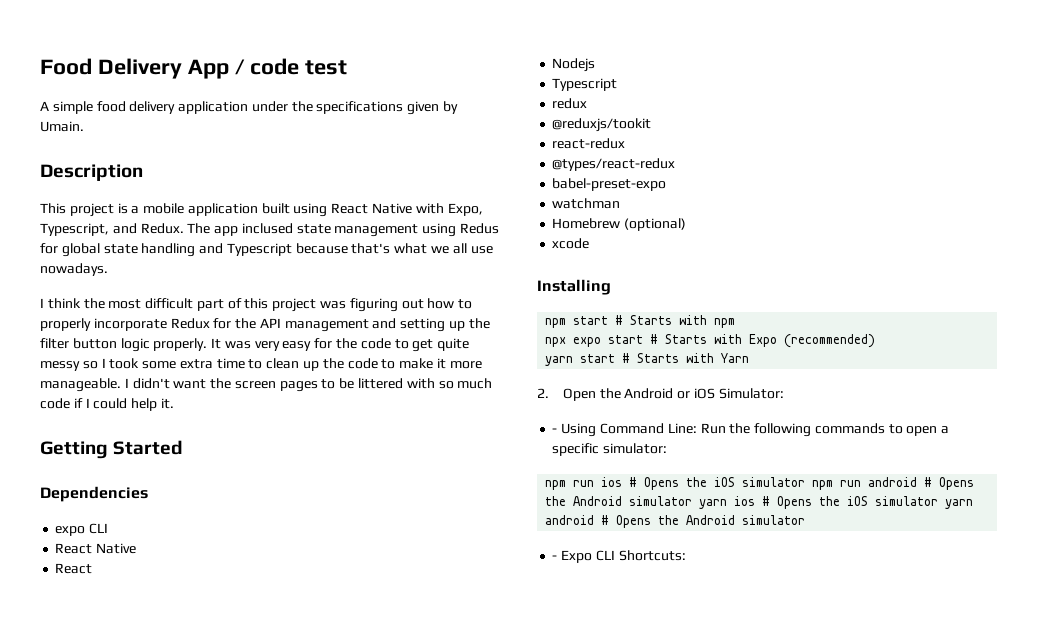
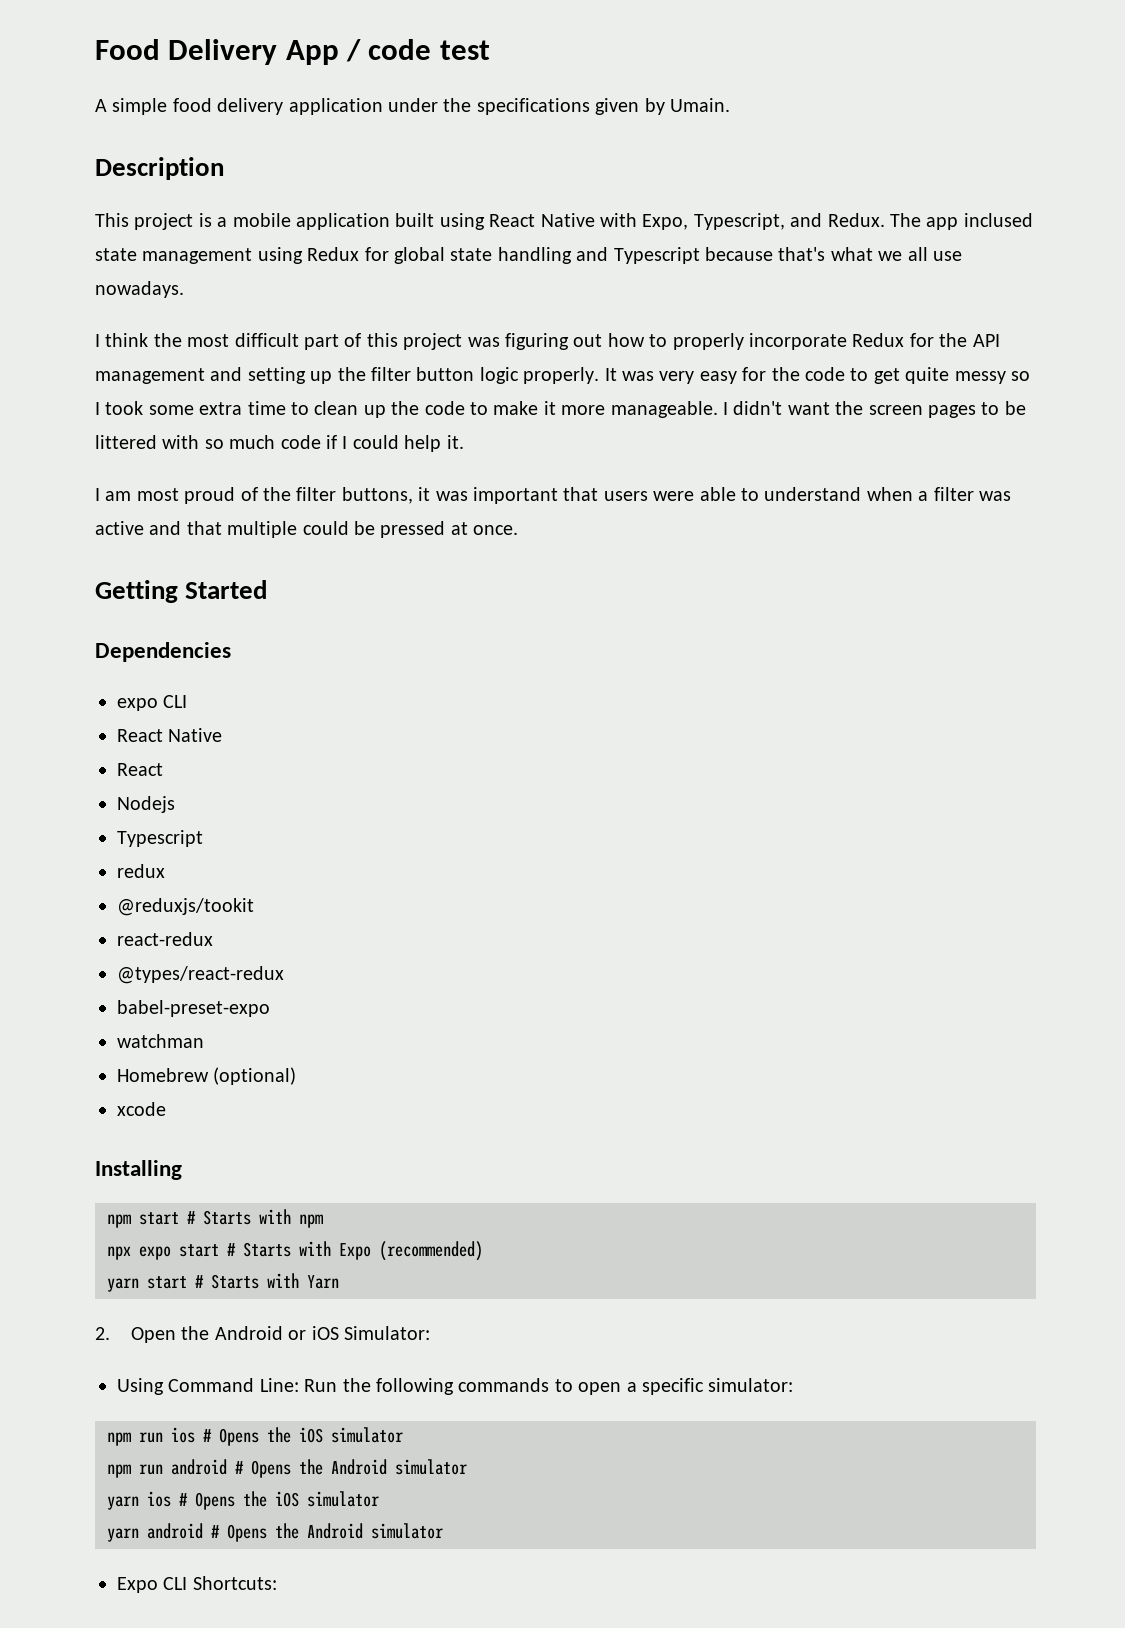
[460,223,500,234] Redus -> [307,247,360,261] Redux
(174, 403) none -> [95,487,1011,504] [95,521,519,538] // I am most proud of the filter buttons, it was important that users were able to understand when a filter was active and that multiple could be pressed at once.
[552,428,558,433] - -> (431, 1333) none
(806, 482) none -> (403, 1435) //
(693, 501) none -> (467, 1467) //
(939, 501) none -> (379, 1499) //
[552,555,558,560] - -> (443, 1531) none

